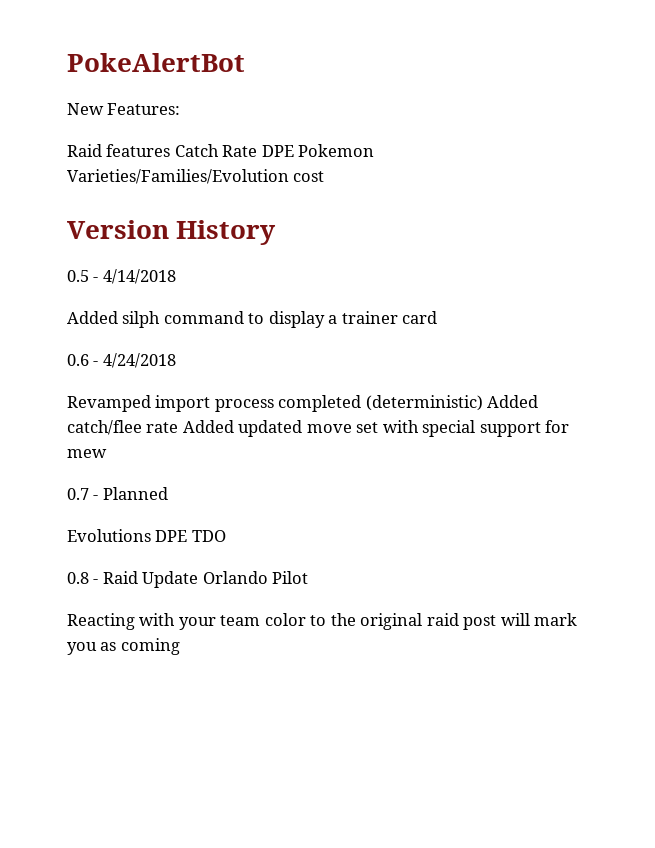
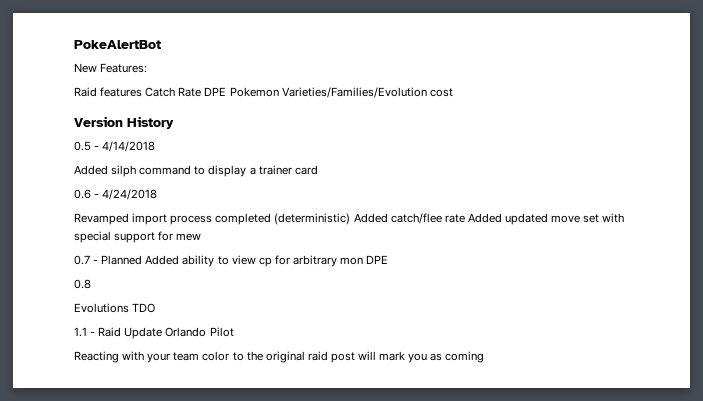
(168, 493) none -> [145,255,389,267] [74,279,91,289] Added ability to view cp for arbitrary mon DPE // 0.8
[155,530,188,542] DPE -> (129, 308) none
[67,572,89,584] 0.8 -> [74,327,87,337] 1.1

